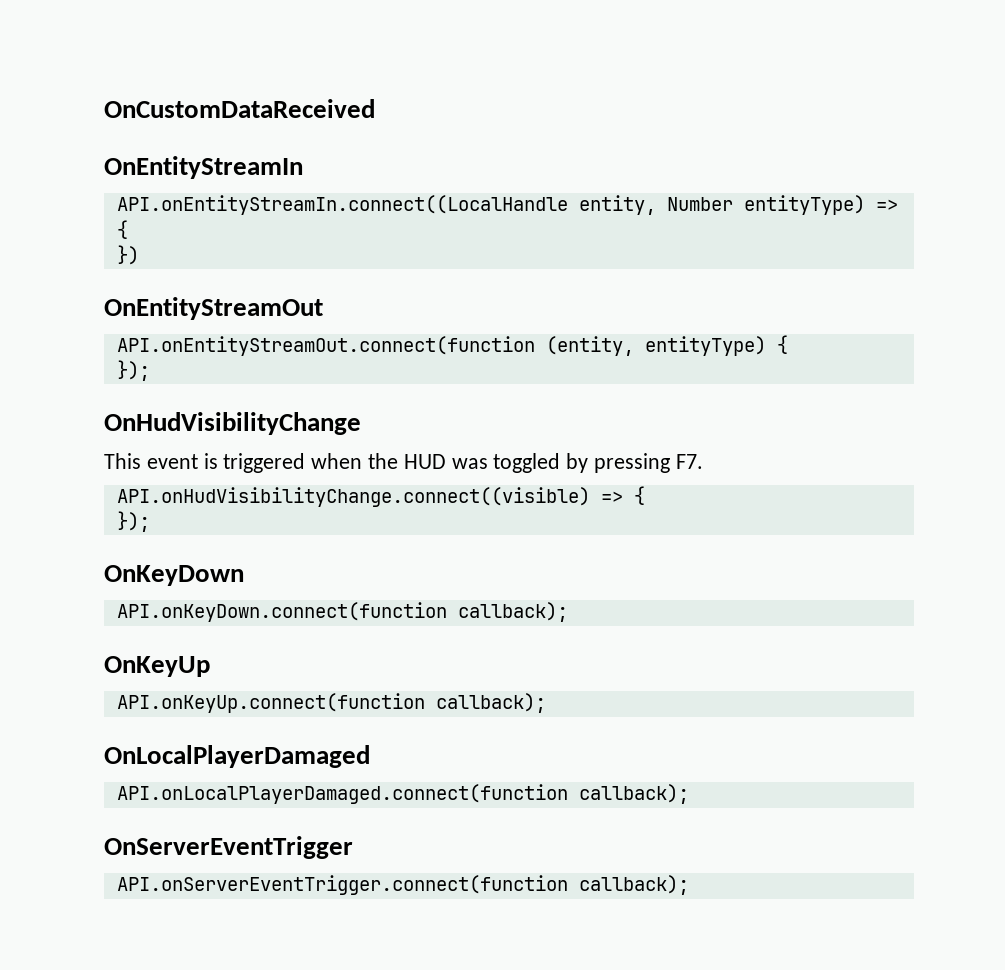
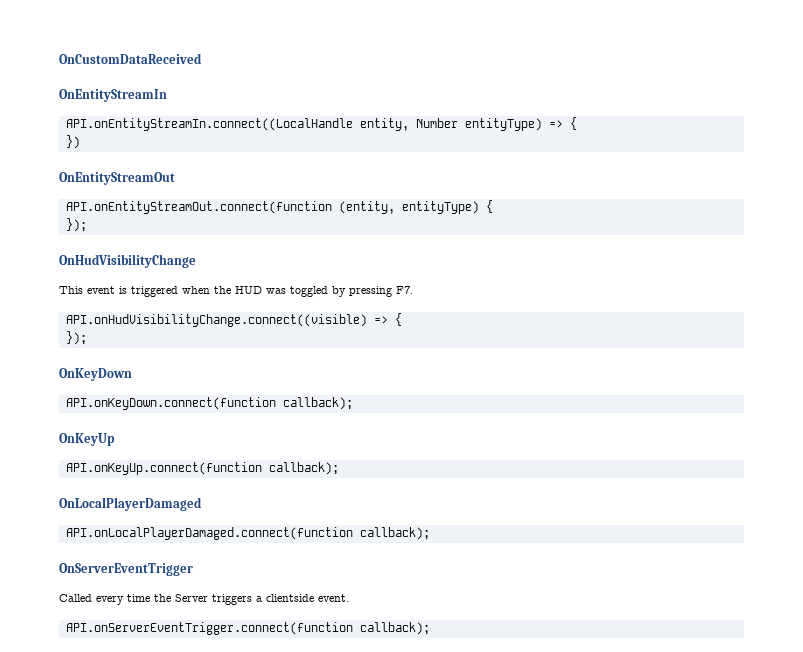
(353, 847) none -> [59,594,349,605] // Called every time the Server triggers a clientside event.

